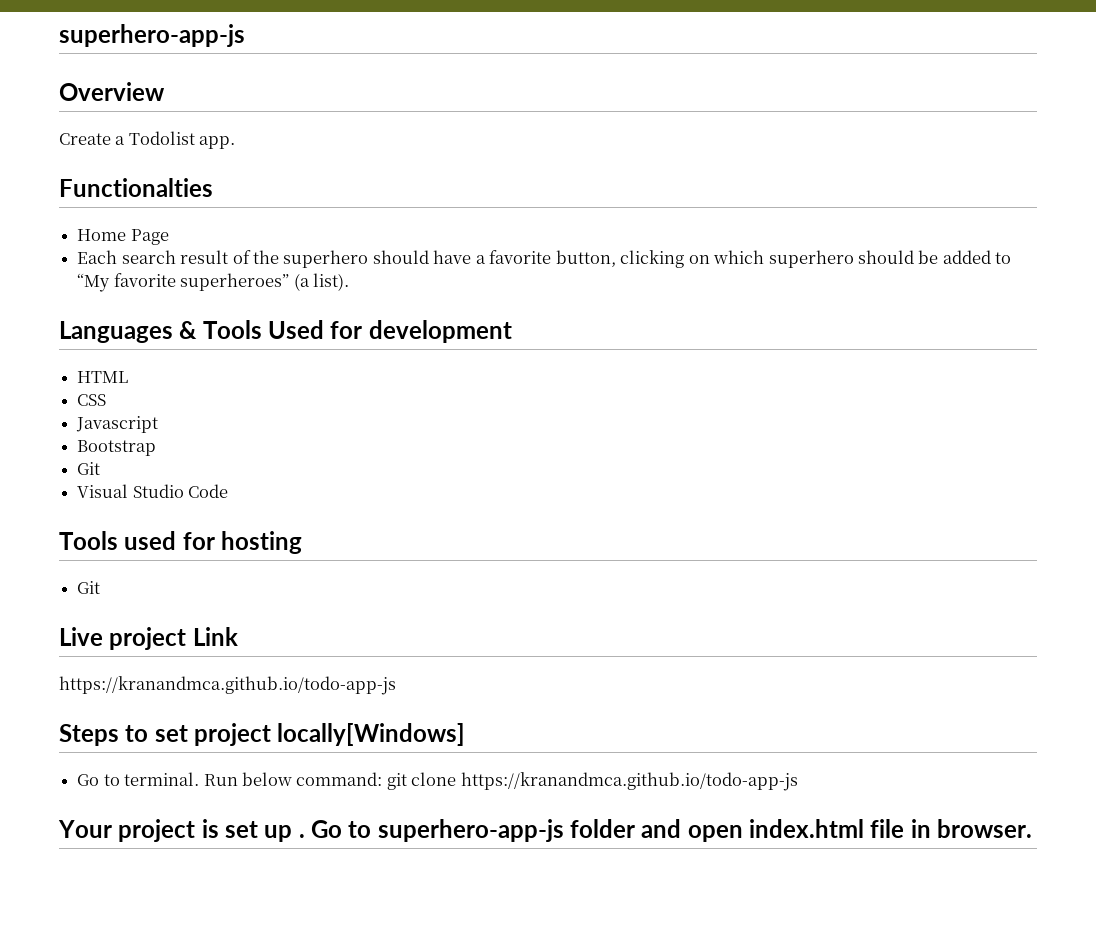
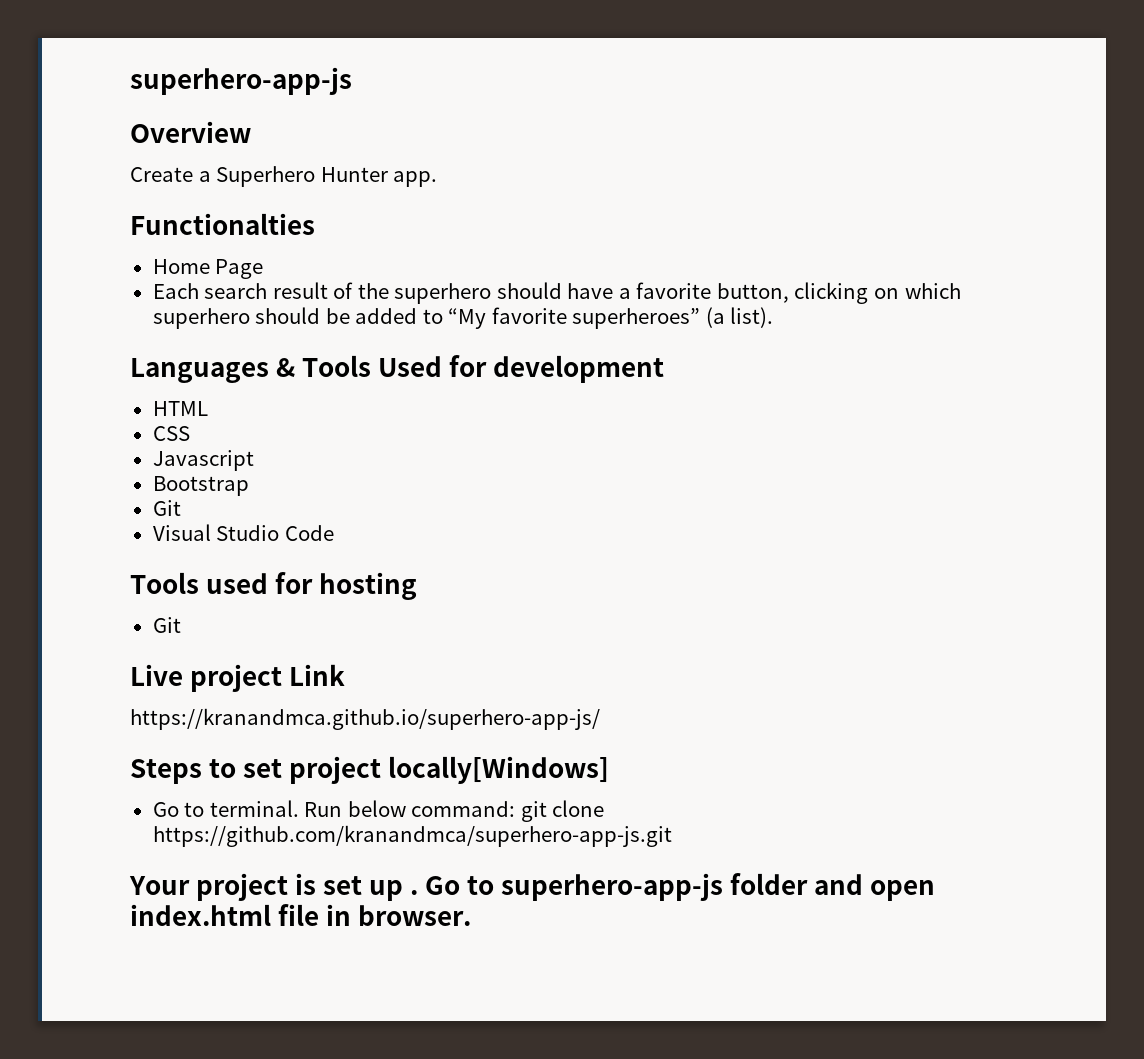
[128,131,195,145] Todolist -> [216,166,388,187] Superhero Hunter
[59,676,396,695] https://kranandmca.github.io/todo-app-js -> [130,708,600,730] https://kranandmca.github.io/superhero-app-js/
[460,772,798,791] https://kranandmca.github.io/todo-app-js -> [152,825,672,847] https://github.com/kranandmca/superhero-app-js.git

